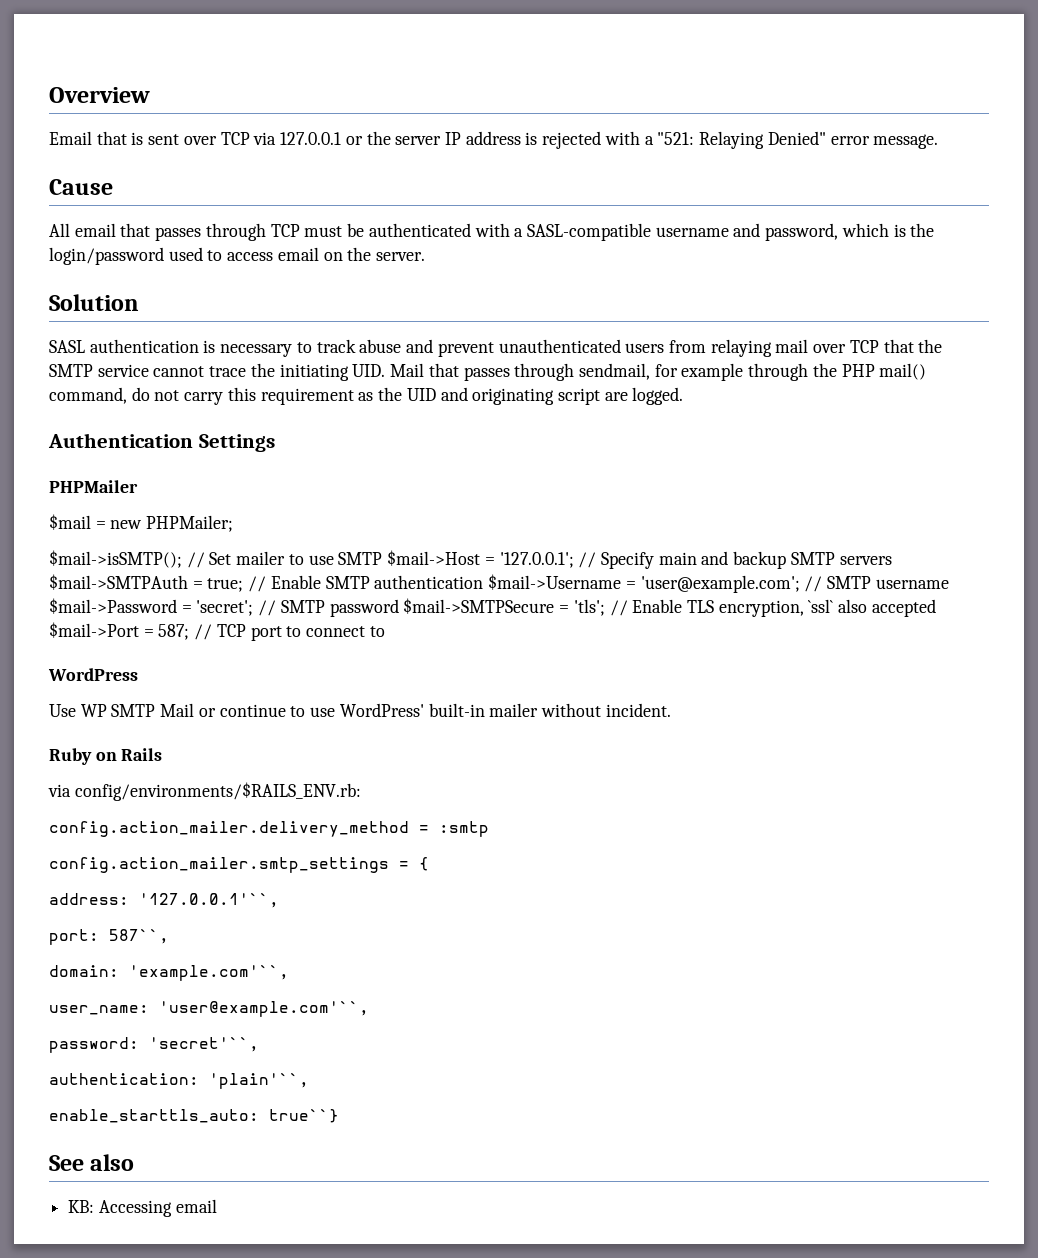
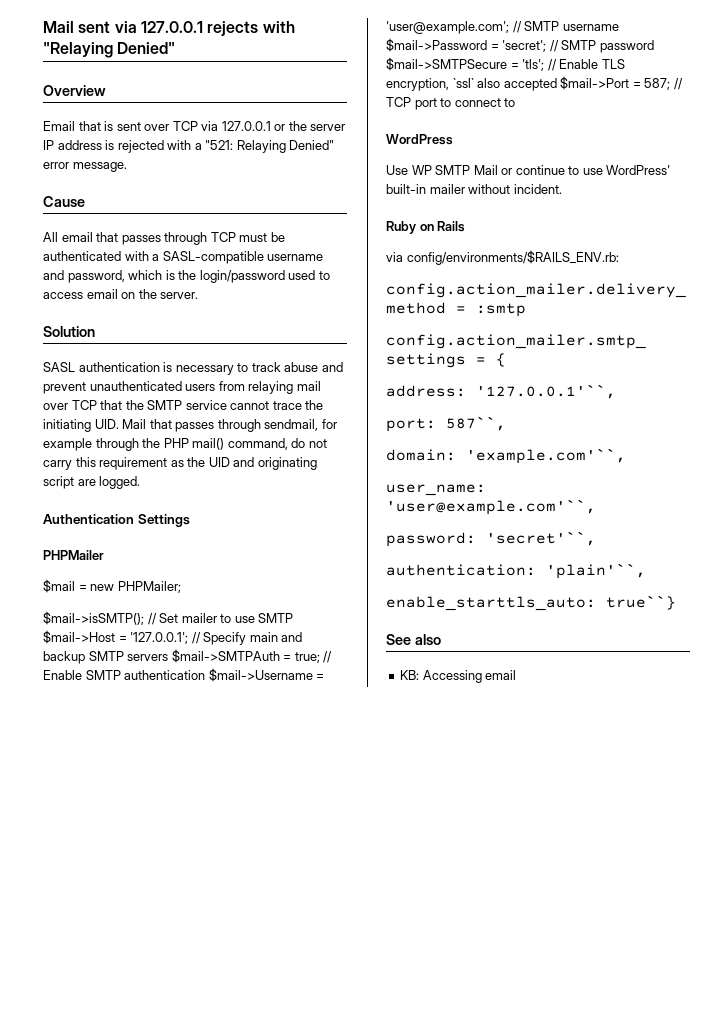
(49, 95) none -> [43,21,295,36] [43,42,176,58] Mail sent via 127.0.0.1 rejects with "Relaying Denied" //

